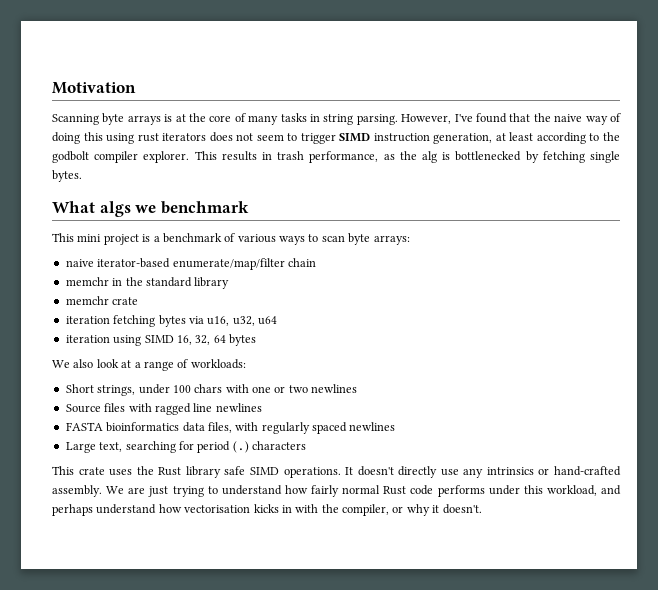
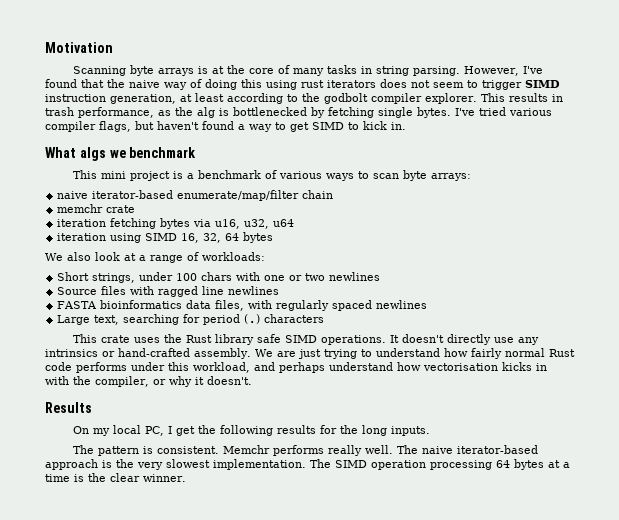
(82, 176) none -> [455,107,552,116] [45,121,406,132] I've tried various compiler flags, but haven't found a way to get SIMD to kick in.
[65,277,230,289] // memchr in the standard library -> (334, 194) none
(482, 509) none -> [45,402,92,413] [72,425,430,436] [72,445,538,456] [45,459,570,470] [45,473,186,482] // Results // On my local PC, I get the following results for the long inputs. // The pattern is consistent. Memchr performs really well. The naive iterator-based approach is the very slowest implementation. The SIMD operation processing 64 bytes at a time is the clear winner.

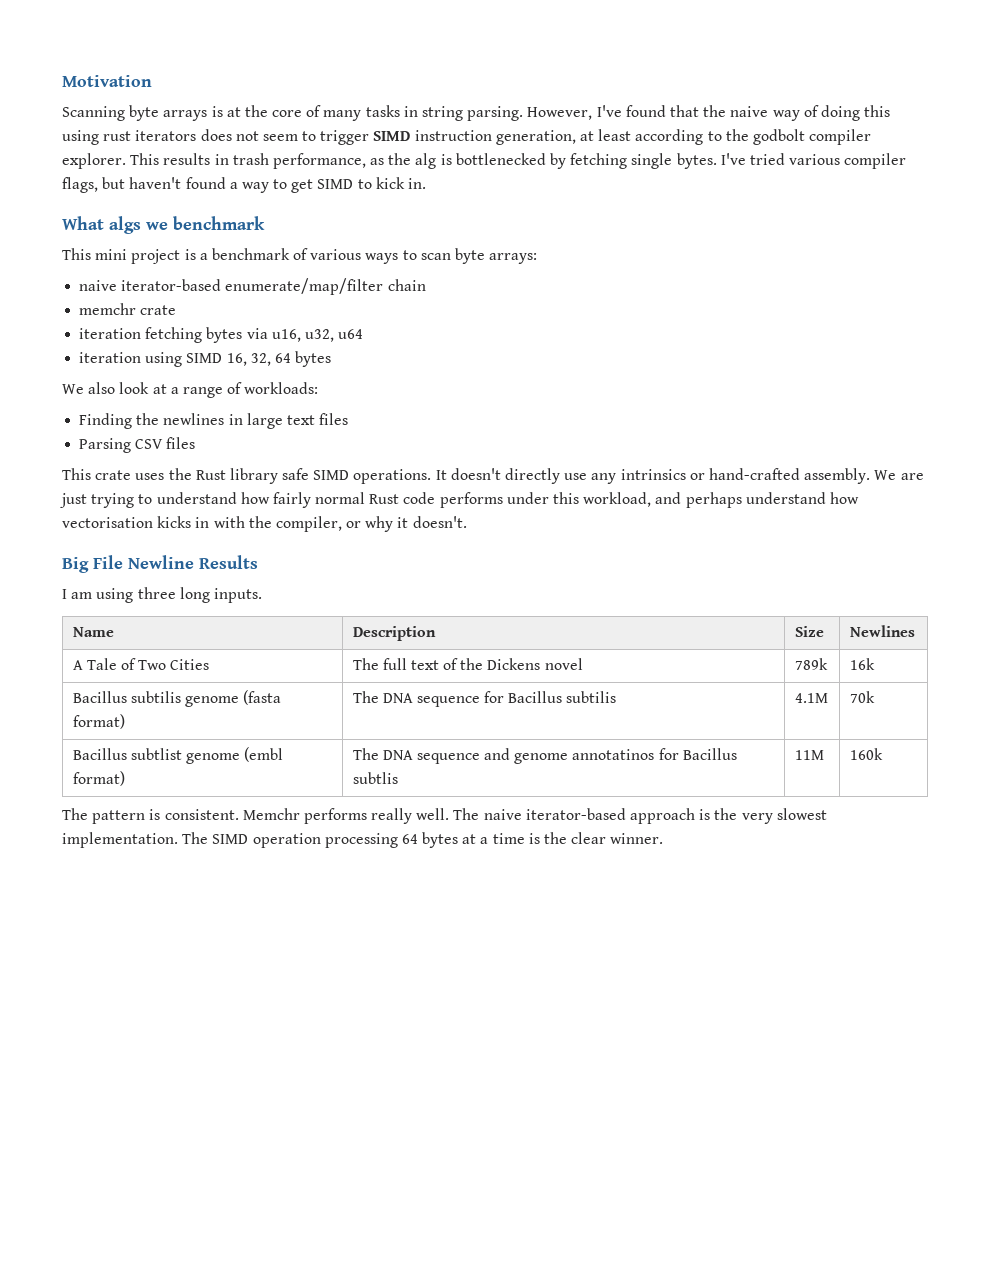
[57,272,381,283] [57,286,280,297] [57,300,428,311] [57,314,325,325] Short strings, under 100 chars with one or two newlines // Source files with ragged line newlines // FASTA bioinformatics data files, with regularly spaced newlines // Large text, searching for period (.) characters -> [79,413,349,429] [79,437,196,453] Finding the newlines in large text files // Parsing CSV files
[45,402,92,413] [72,425,430,436] Results // On my local PC, I get the following results for the long inputs. -> [62,555,258,573] [62,587,262,603] [72,627,114,637] [352,626,436,641] [794,626,824,637] [849,625,915,637] [72,658,210,670] [352,658,583,670] [794,658,828,670] [849,658,875,670] [72,690,282,707] [72,714,125,729] [352,691,617,707] [794,693,828,703] [849,691,875,703] [72,747,284,764] [72,771,125,786] [352,748,737,764] [352,772,398,784] [794,750,824,760] [849,748,883,760] Big File Newline Results // I am using three long inputs. // Name | Description | Size | Newlines // A Tale of Two Cities | The full text of the Dickens novel | 789k | 16k // Bacillus subtilis genome (fasta format) | The DNA sequence for Bacillus subtilis | 4.1M | 70k // Bacillus subtlist genome (embl format) | The DNA sequence and genome annotatinos for Bacillus subtlis | 11M | 160k

